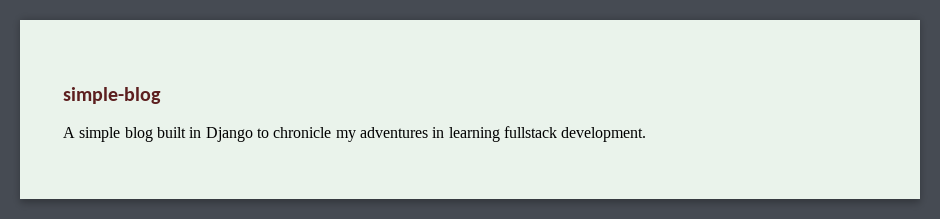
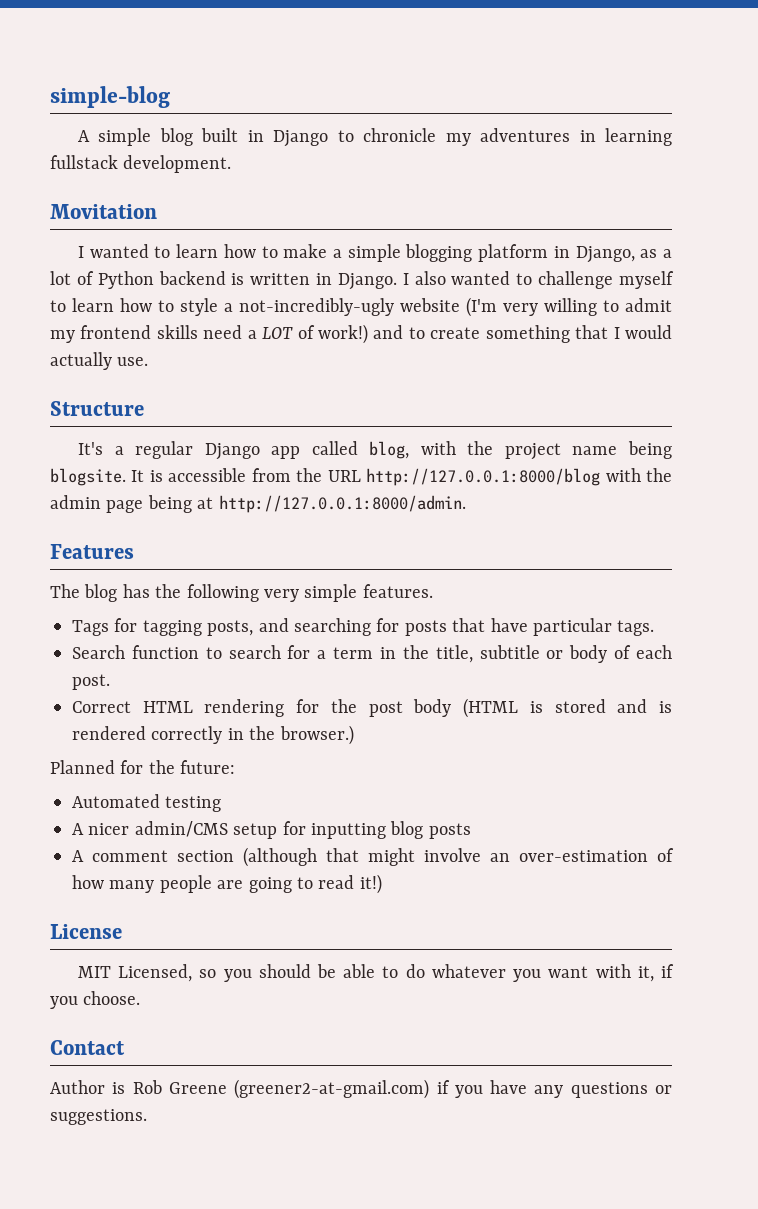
(647, 134) none -> [50,204,157,219] [77,244,672,263] [50,271,674,290] [50,297,672,317] [50,324,673,344] [50,352,149,370] [50,401,144,416] [77,441,672,460] [50,468,672,486] [50,495,466,513] [50,544,134,559] [50,584,433,602] [72,618,655,636] [72,645,672,663] [72,674,110,690] [72,698,673,718] [72,725,354,745] [50,760,236,774] [72,794,222,812] [72,821,471,839] [72,847,674,867] [72,874,382,894] [50,924,122,939] [77,964,674,982] [50,991,141,1009] [50,1040,125,1055] [50,1079,672,1099] [50,1109,147,1125] // Movitation // I wanted to learn how to make a simple blogging platform in Django, as a lot of Python backend is written in Django. I also wanted to challenge myself to learn how to style a not-incredibly-ugly website (I'm very willing to admit my frontend skills need a LOT of work!) and to create something that I would actually use. // Structure // It's a regular Django app called blog, with the project name being blogsite. It is accessible from the URL http://127.0.0.1:8000/blog with the admin page being at http://127.0.0.1:8000/admin. // Features // The blog has the following very simple features. // Tags for tagging posts, and searching for posts that have particular tags. // Search function to search for a term in the title, subtitle or body of each post. // Correct HTML rendering for the post body (HTML is stored and is rendered correctly in the browser.) // Planned for the future: // Automated testing // A nicer admin/CMS setup for inputting blog posts // A comment section (although that might involve an over-estimation of how many people are going to read it!) // License // MIT Licensed, so you should be able to do whatever you want with it, if you choose. // Contact // Author is Rob Greene (greener2-at-gmail.com) if you have any questions or suggestions.

